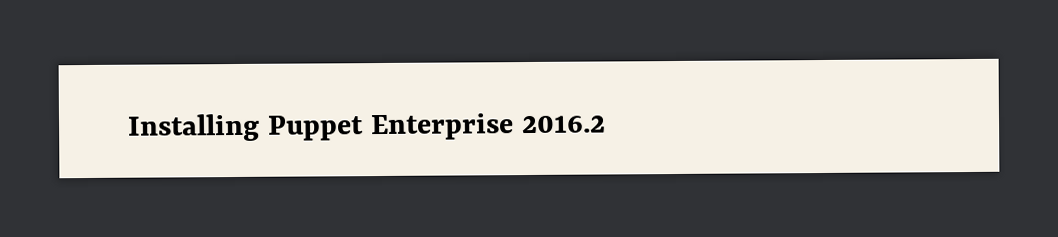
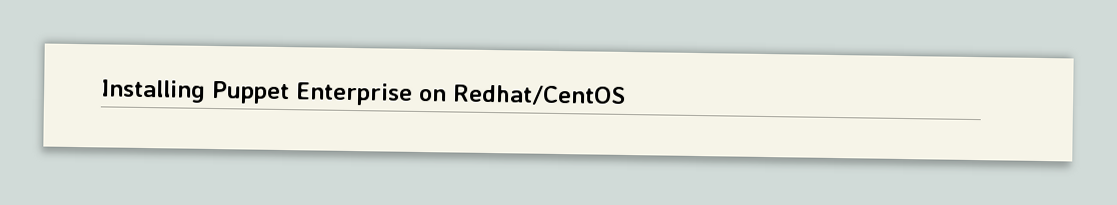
[520,115,606,134] 2016.2 -> [419,84,626,106] on Redhat/CentOS

